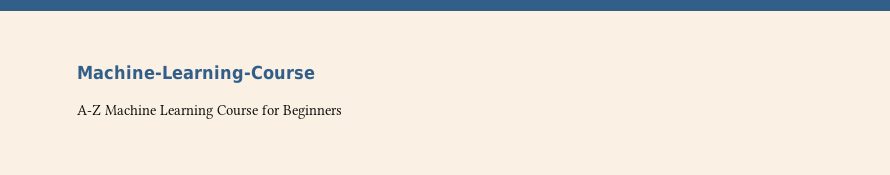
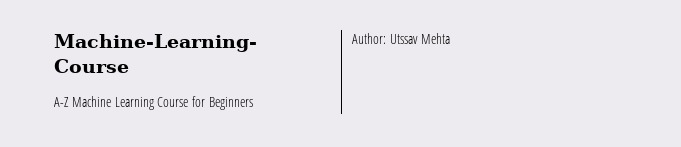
(342, 112) none -> [352,33,450,44] // Author: Utssav Mehta

